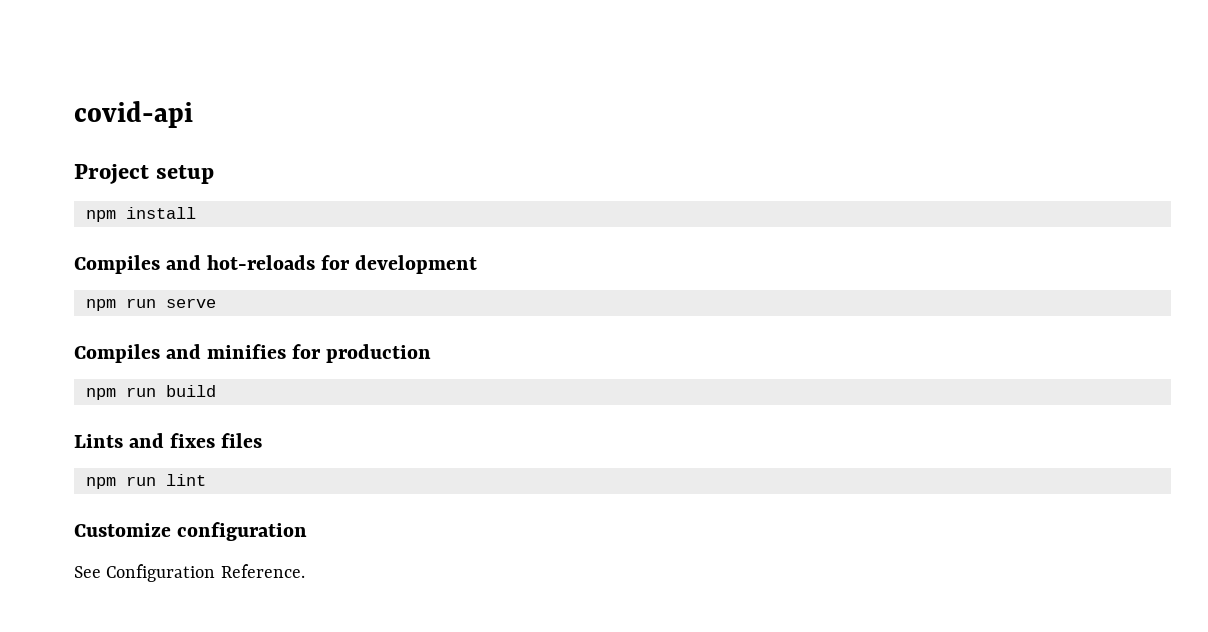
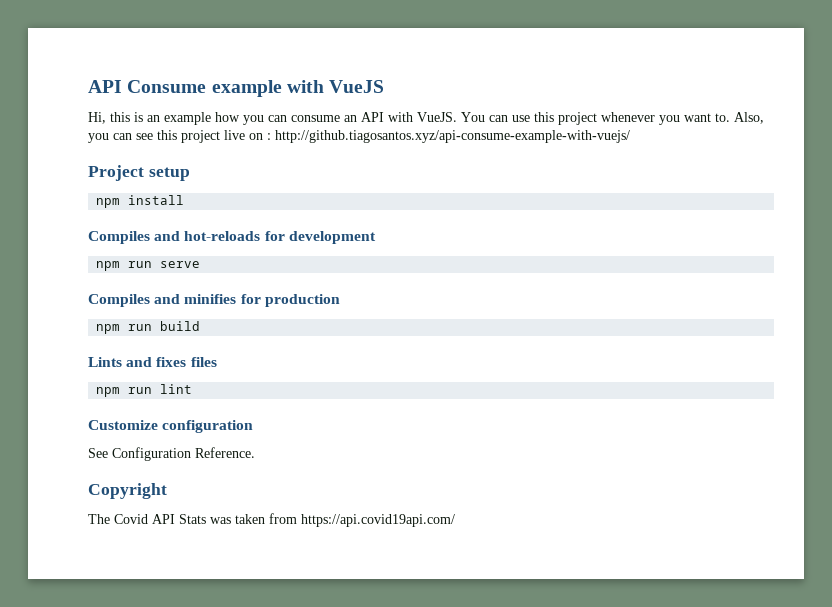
[74,101,193,128] covid-api -> [88,80,385,97] [88,112,764,125] [88,130,630,143] API Consume example with VueJS // Hi, this is an example how you can consume an API with VueJS. You can use this project whenever you want to. Also, you can see this project live on : http://github.tiagosantos.xyz/api-consume-example-with-vuejs/
(305, 571) none -> [88,483,167,499] [88,513,455,527] // Copyright // The Covid API Stats was taken from https://api.covid19api.com/

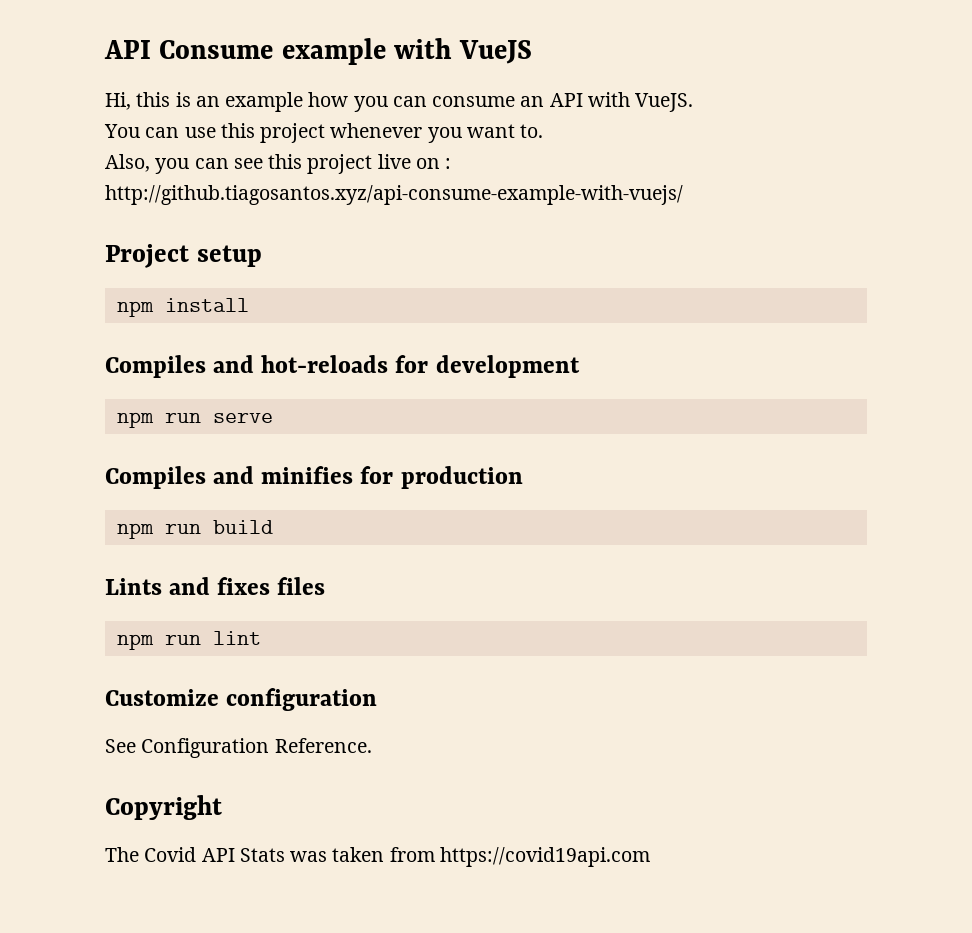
(457, 117) none -> (694, 102) //
(730, 117) none -> (544, 131) //
[301,514,455,527] https://api.covid19api.com/ -> [439,847,650,867] https://covid19api.com

